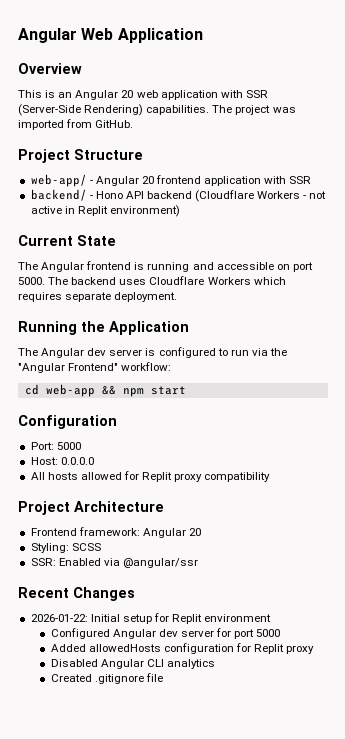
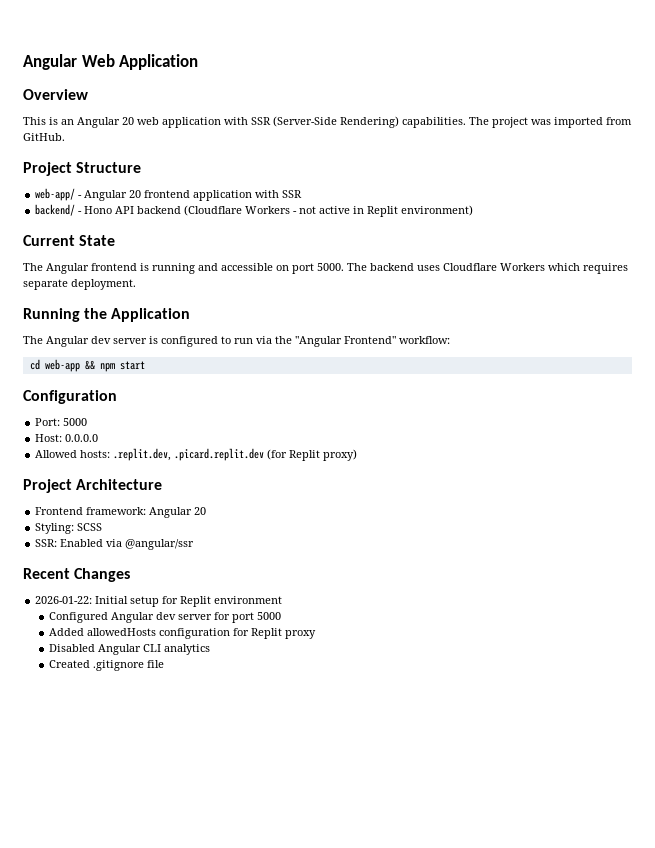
[30,471,271,482] All hosts allowed for Replit proxy compatibility -> [35,448,358,461] Allowed hosts: .replit.dev, .picard.replit.dev (for Replit proxy)

